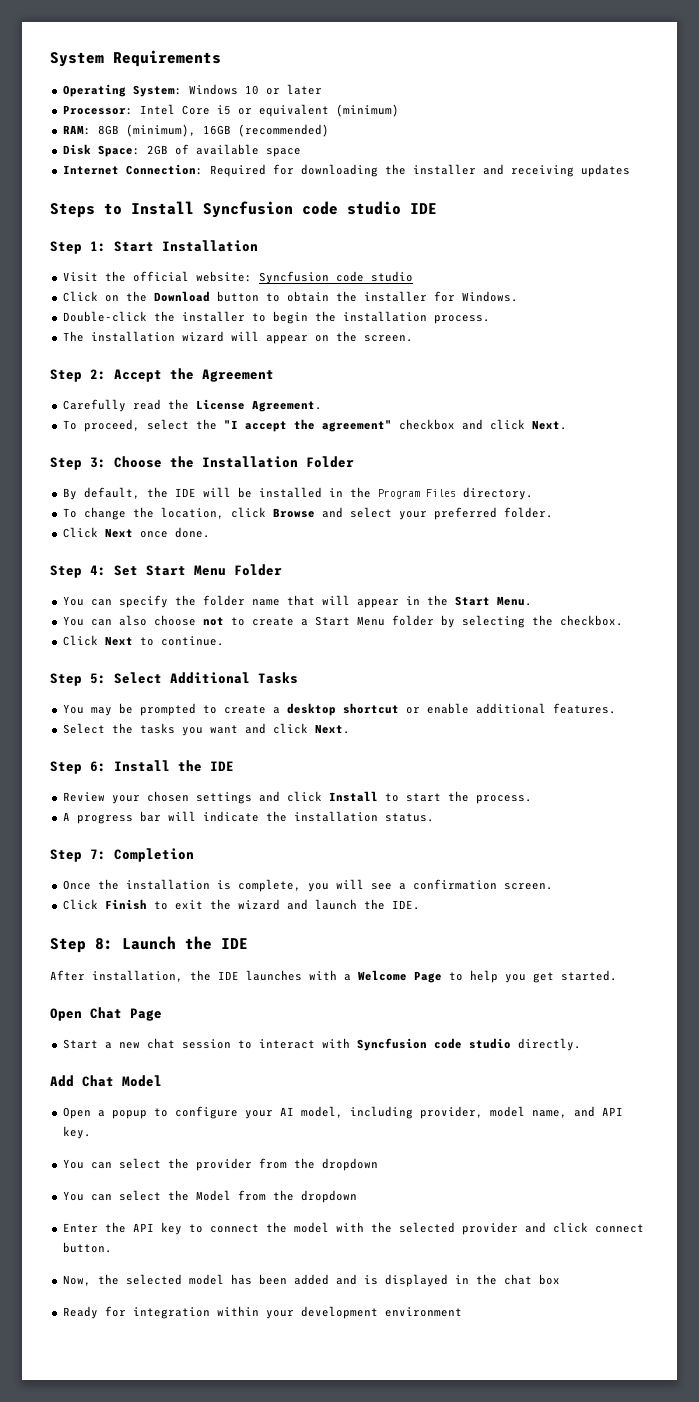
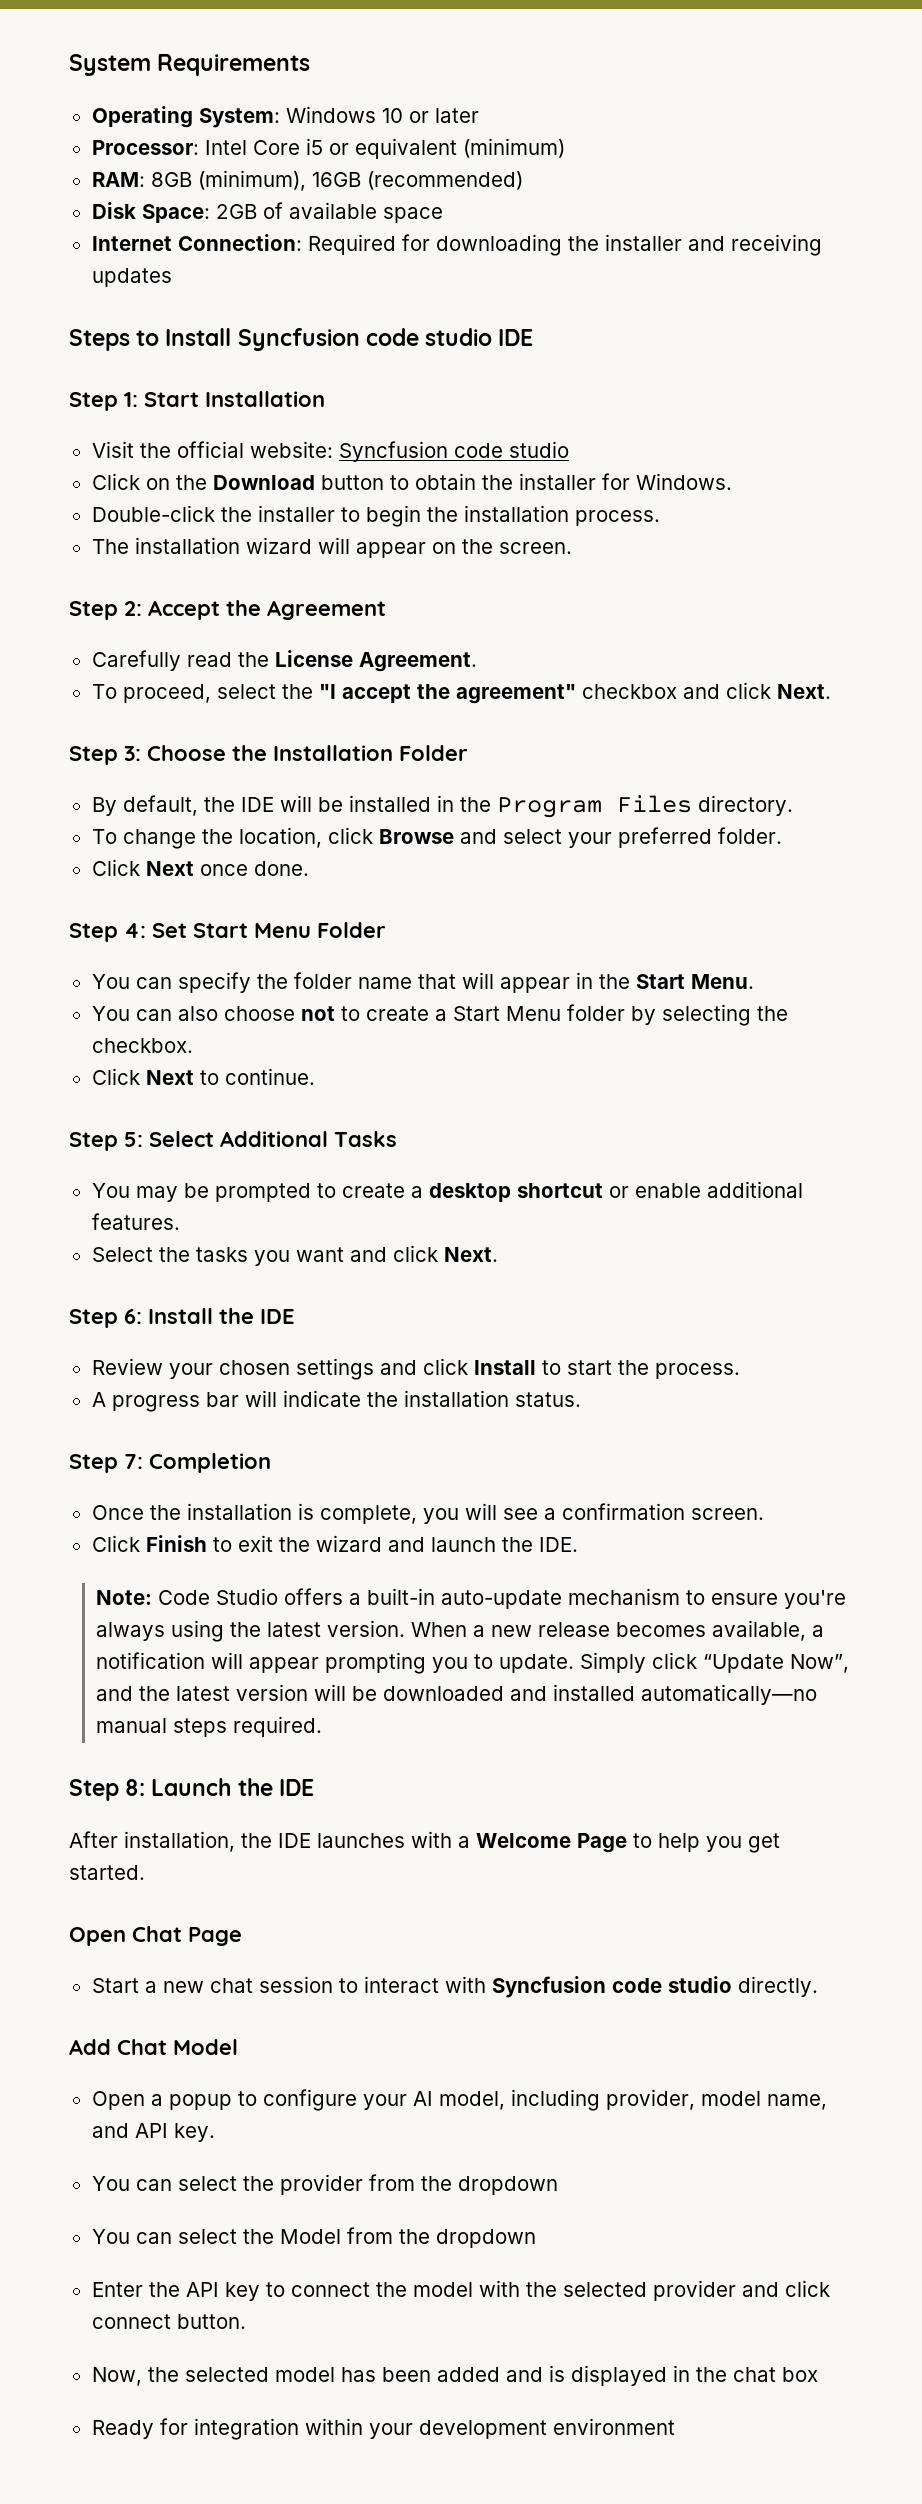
(420, 905) none -> [95,1588,846,1609] [95,1620,824,1642] [95,1652,849,1674] [95,1684,817,1705] [95,1716,322,1737] // Note: Code Studio offers a built-in auto-update mechanism to ensure you're always using the latest version. When a new release becomes available, a notification will appear prompting you to update. Simply click “Update Now”, and the latest version will be downloaded and installed automatically—no manual steps required.

